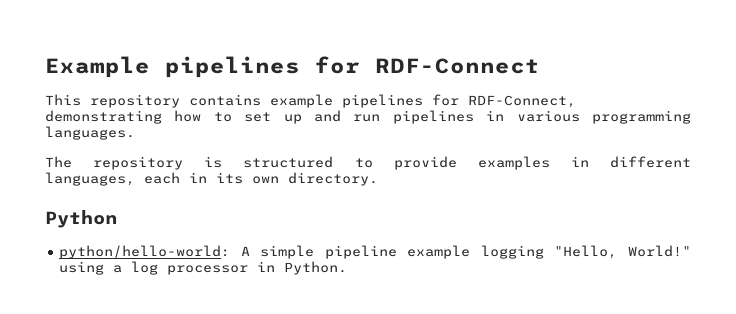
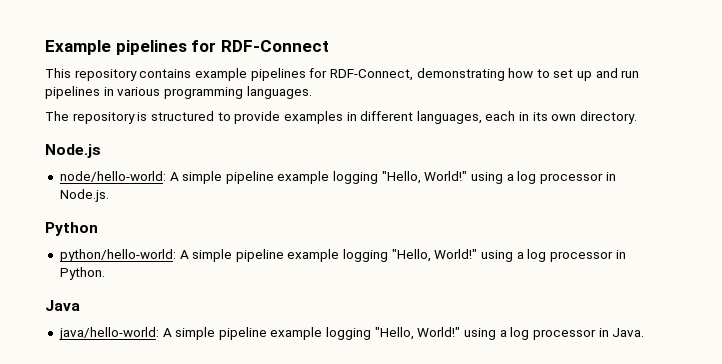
(378, 179) none -> [45,144,101,158] [59,171,616,184] [59,189,109,202] // Node.js // node/hello-world: A simple pipeline example logging "Hello, World!" using a log processor in Node.js.
(348, 268) none -> [45,300,80,311] [58,327,645,340] // Java // java/hello-world: A simple pipeline example logging "Hello, World!" using a log processor in Java.

